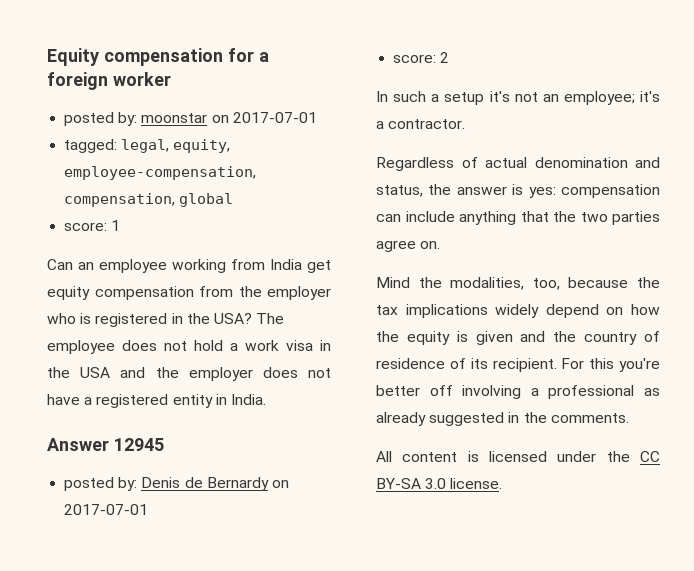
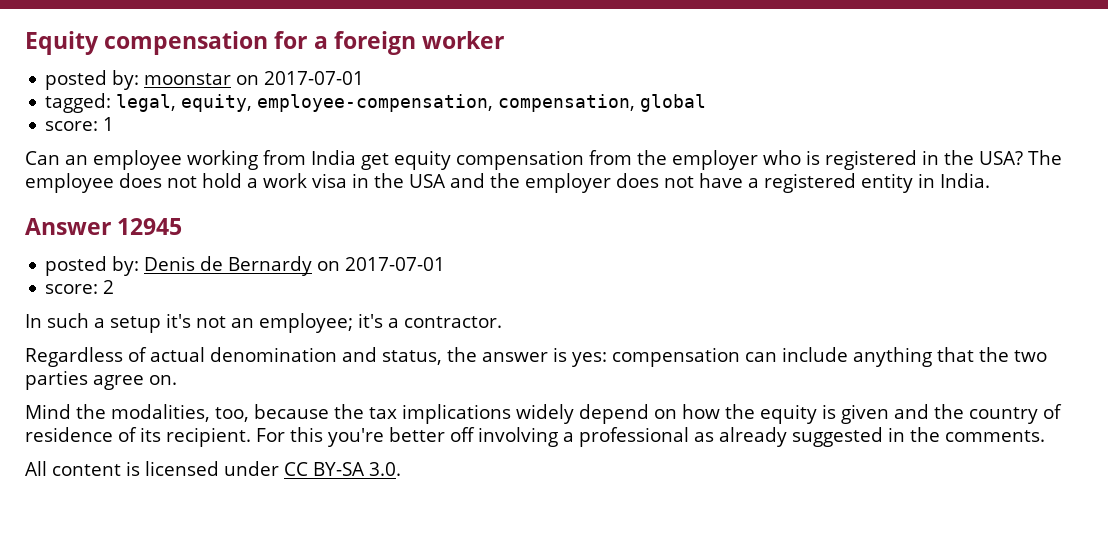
[606,451,630,462] the -> (279, 468) none
[425,478,503,489] 3.0 license. -> [369,462,401,476] 3.0.

